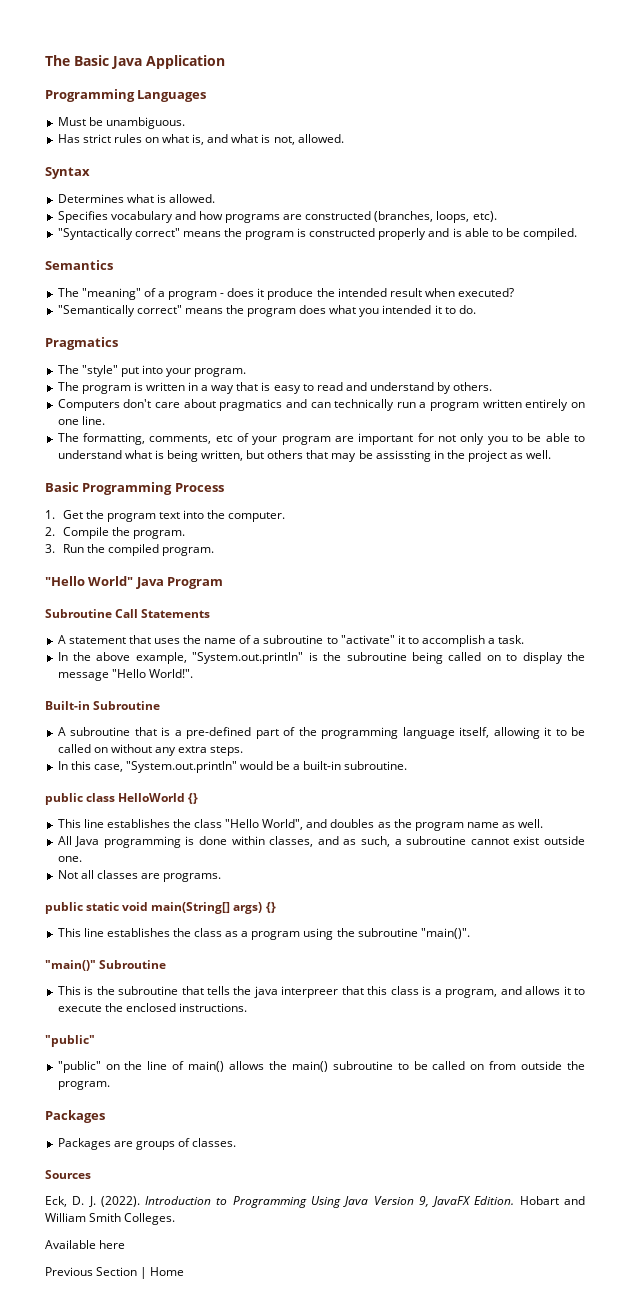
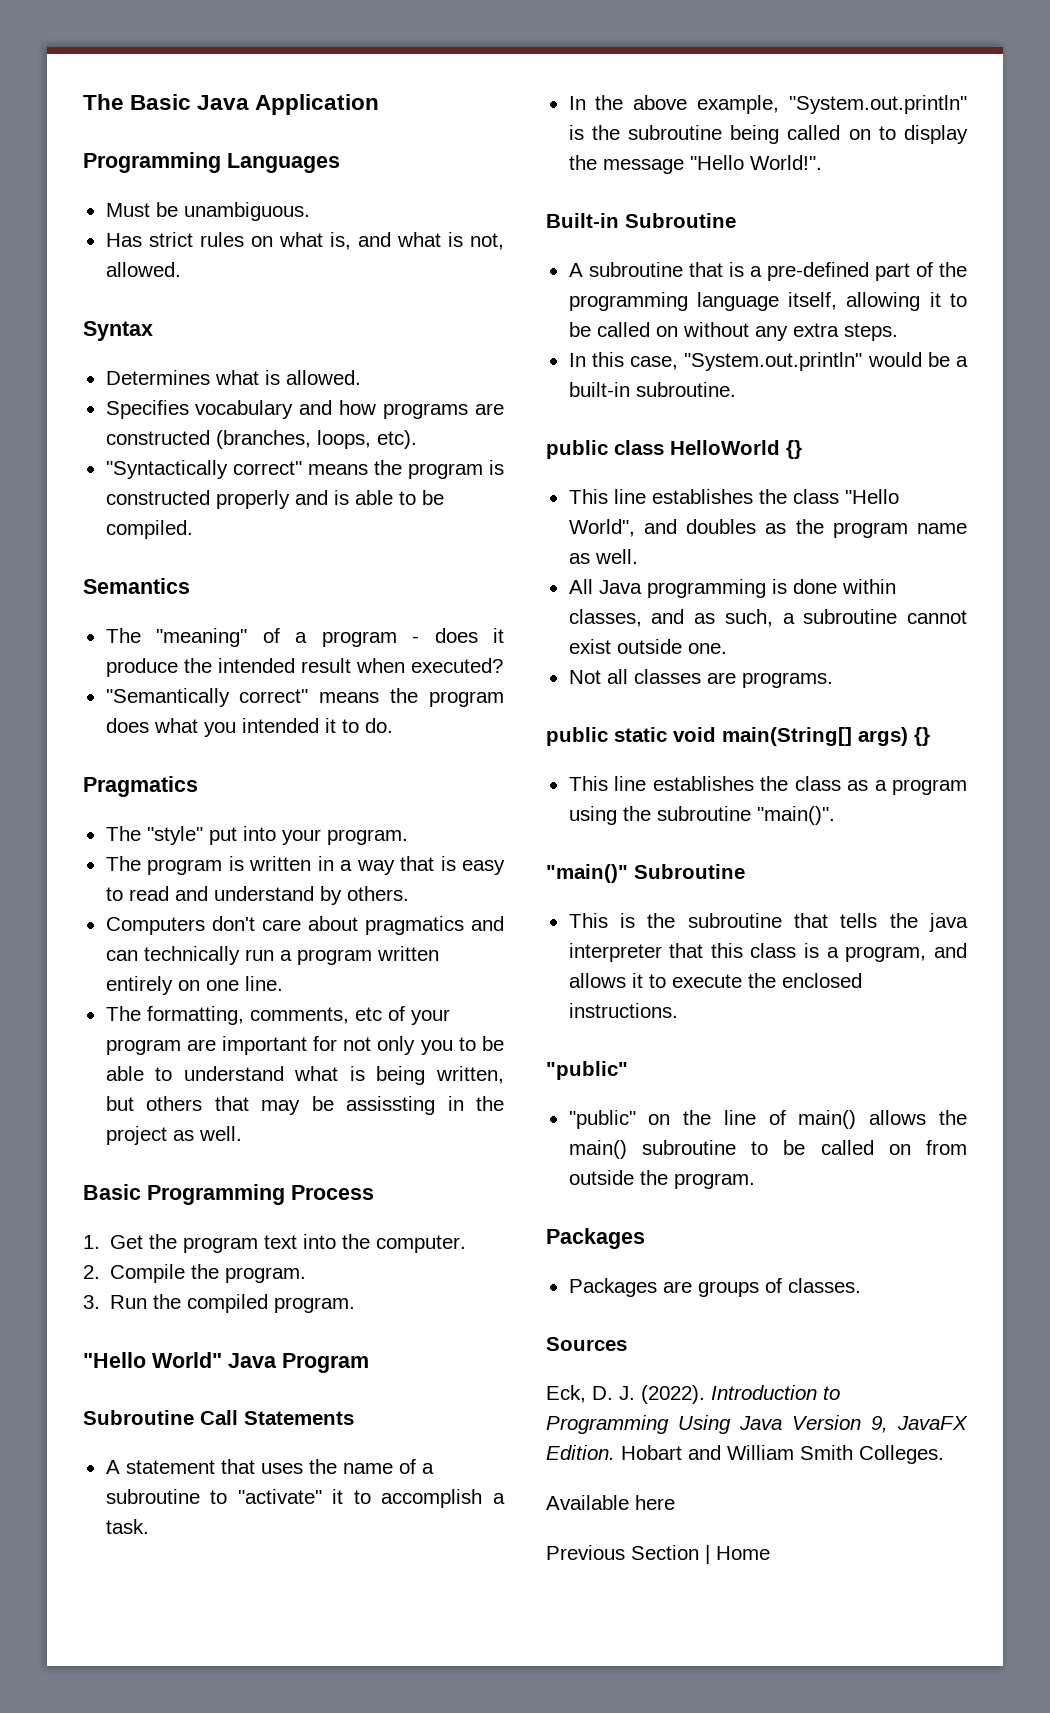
[281,986,339,998] interpreer -> [568,943,662,962] interpreter

